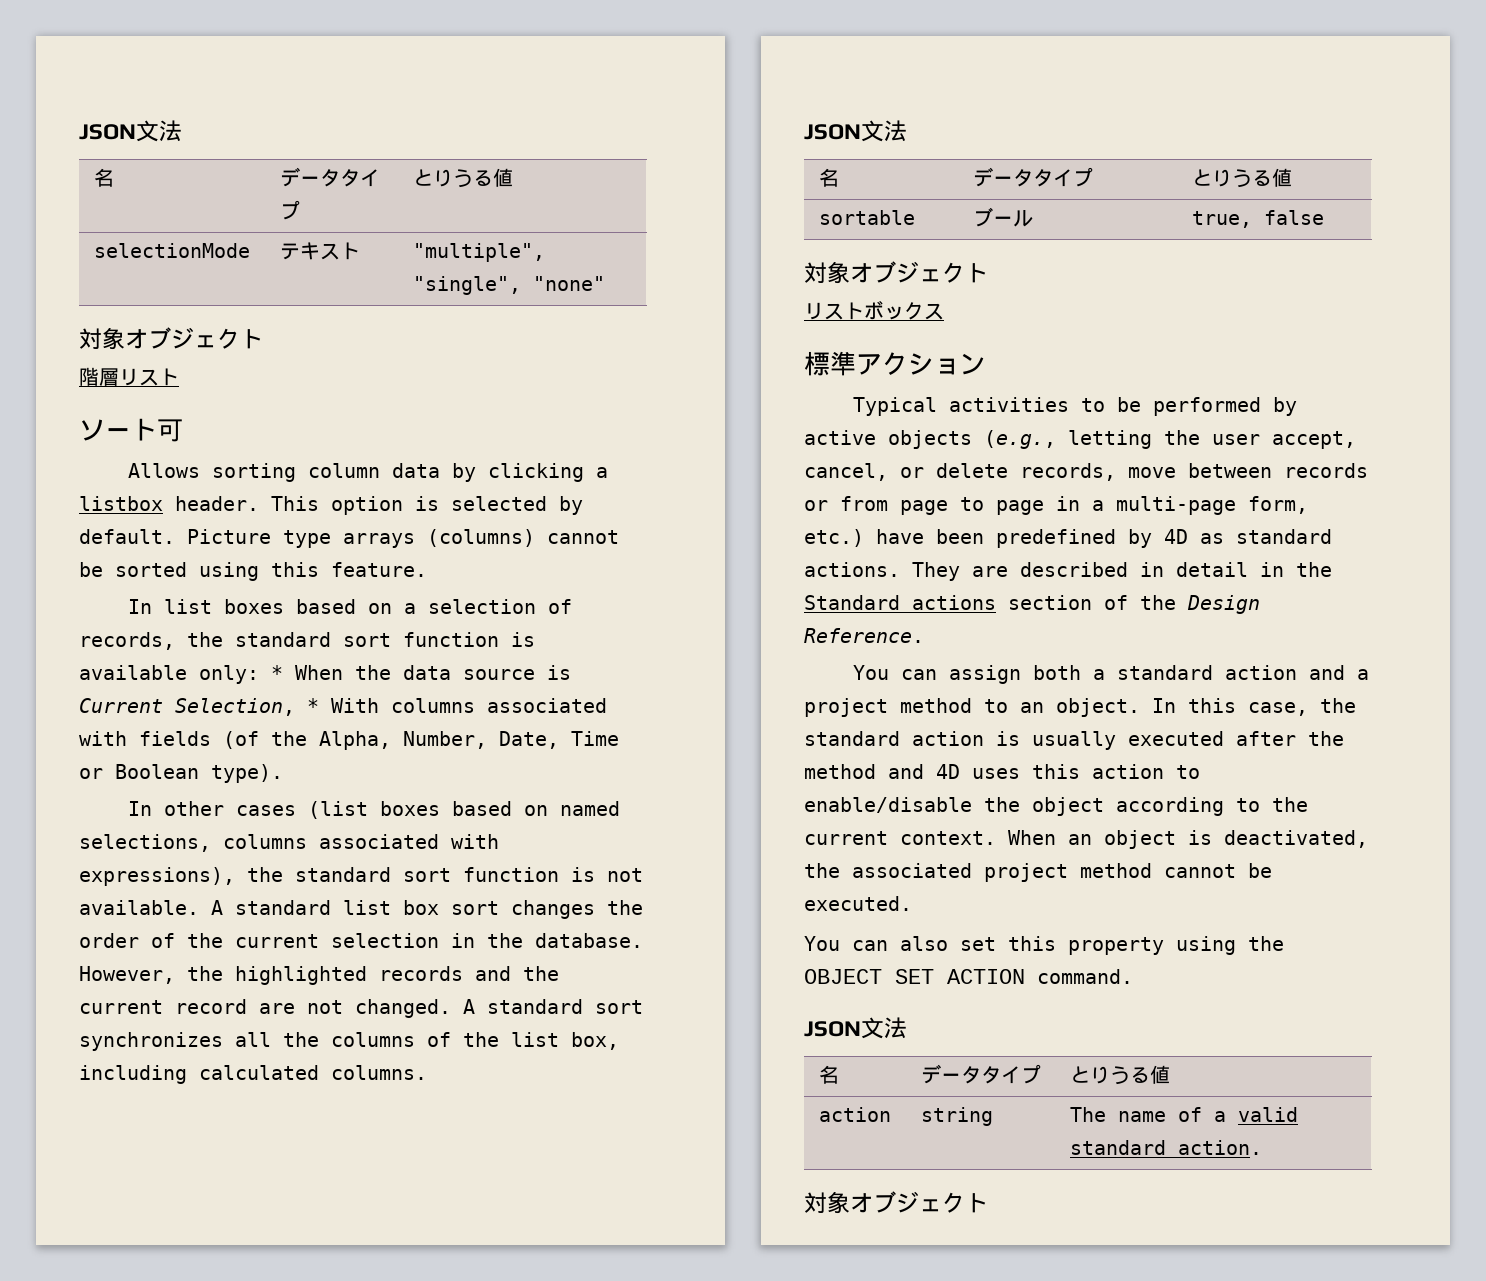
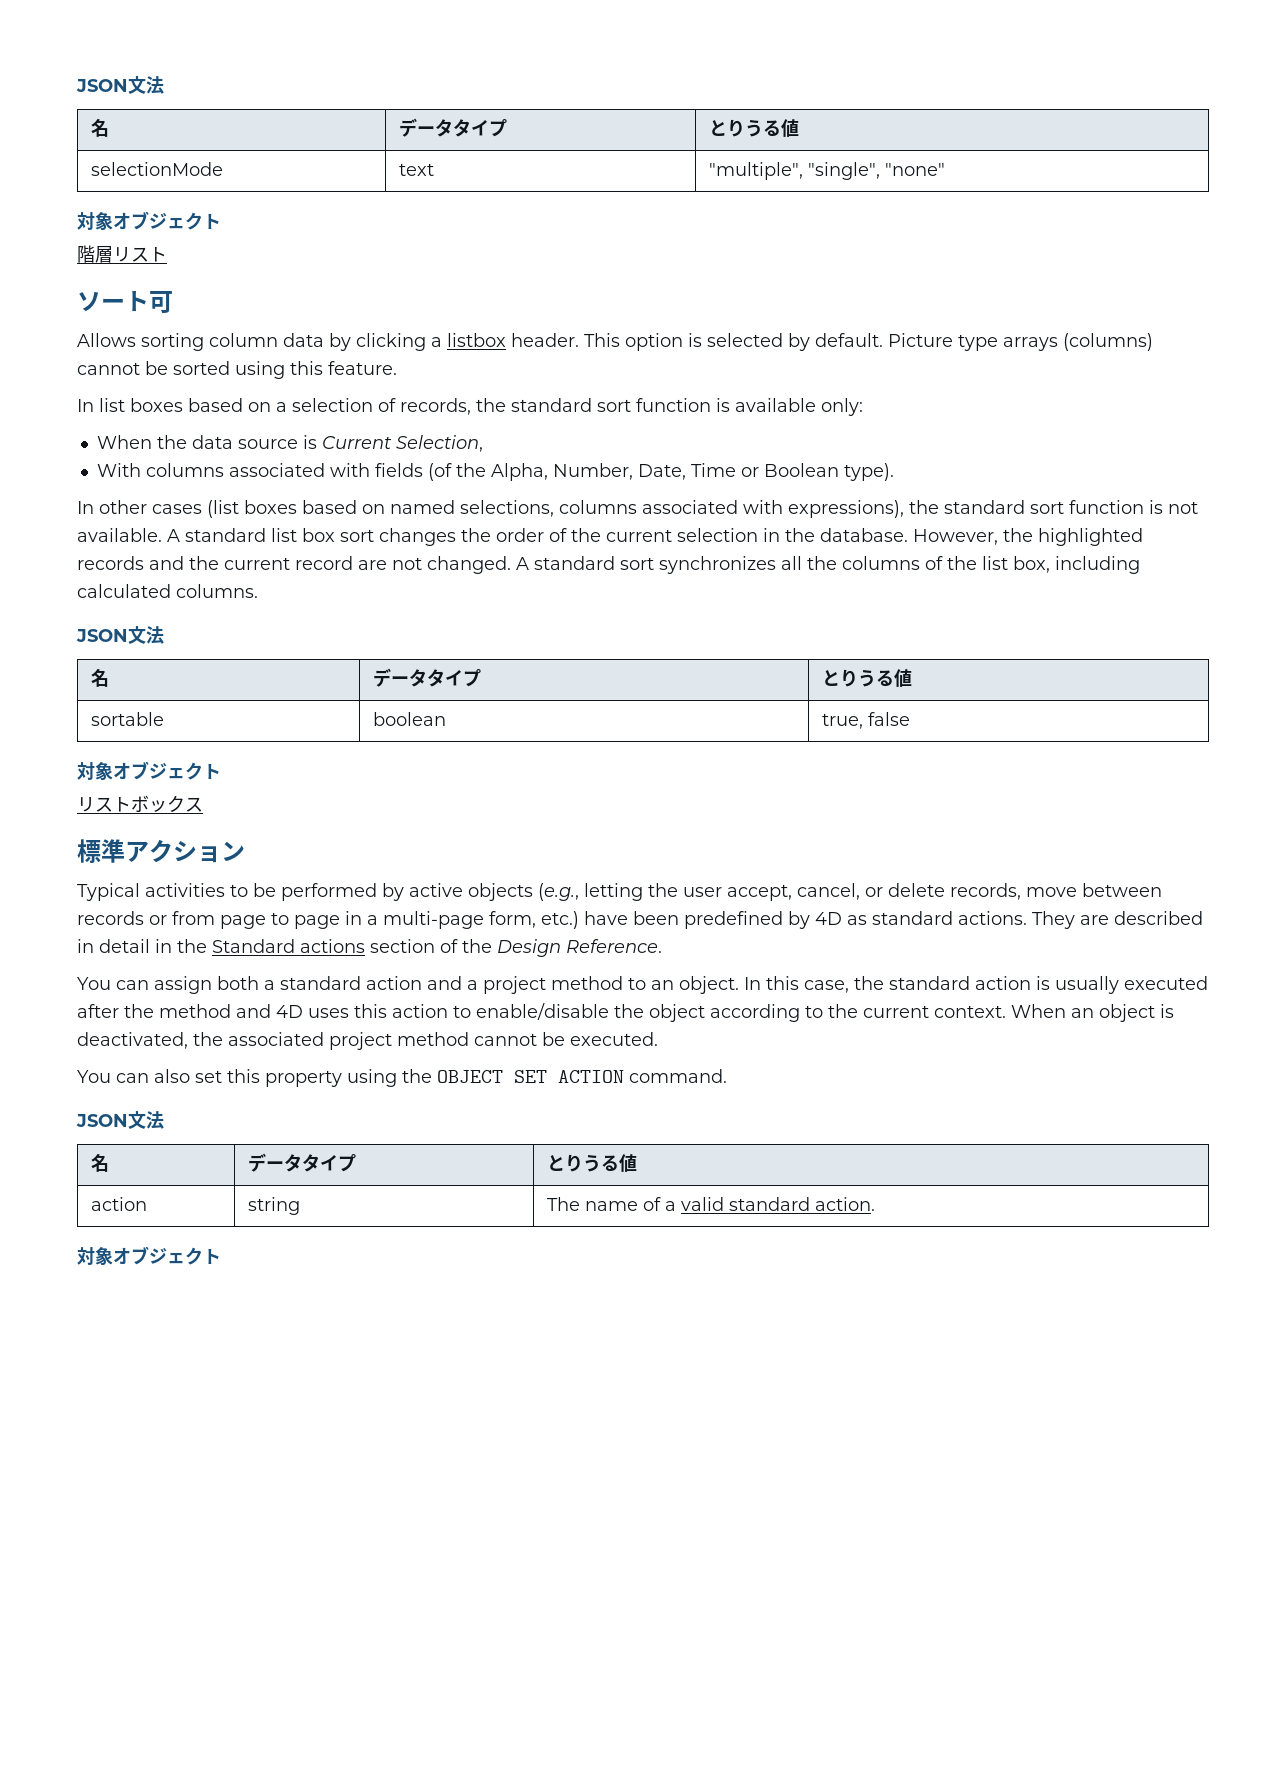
[279,242,360,260] テキスト -> [399,163,435,176] text
[271,665,283,680] * -> (863, 407) //
[307,698,319,713] * -> (483, 443) //
[972,207,1033,227] ブール -> [373,712,447,726] boolean

